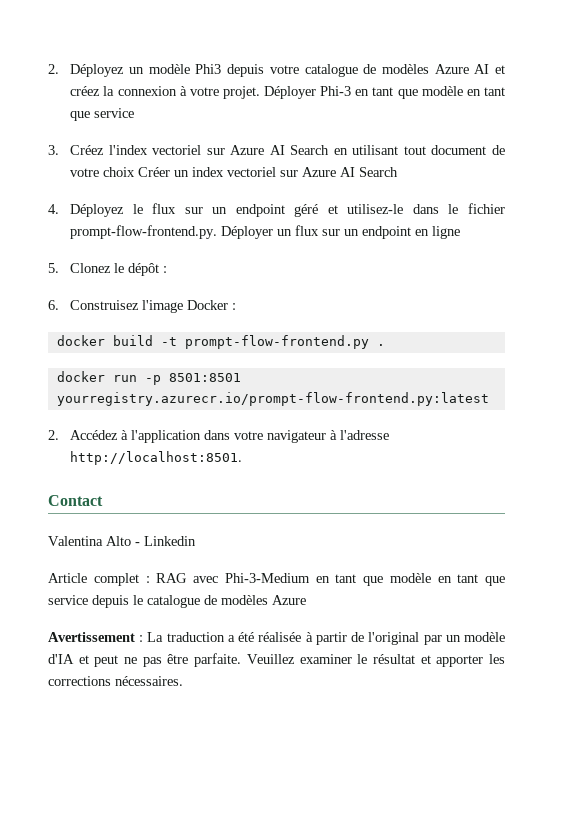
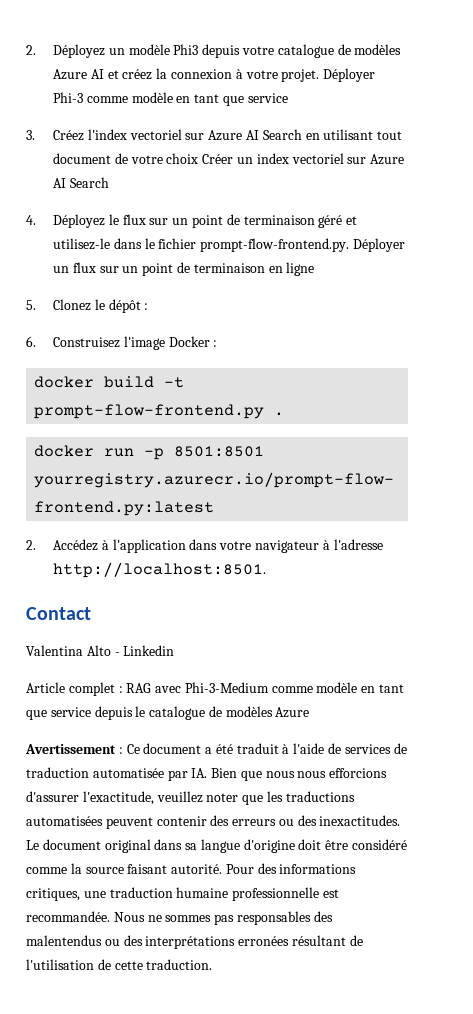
[355,87,418,99] en tant que -> [86,96,128,103] comme
[235,204,285,217] endpoint -> [192,214,315,228] point de terminaison
[362,226,412,239] endpoint -> [142,262,265,276] point de terminaison
[315,574,383,586] en tant que -> [271,686,313,693] comme
[147,632,505,645] [48,653,505,667] [48,676,183,686] La traduction a été réalisée à partir de l'original par un modèle d'IA et peut ne pas être parfaite. Veuillez examiner le résultat et apporter les corrections nécessaires. -> [126,743,407,754] [26,767,388,781] [26,791,355,805] [26,815,401,829] [26,839,408,853] [26,863,357,874] [26,887,339,901] [26,911,333,925] [26,935,363,949] [26,959,213,970] Ce document a été traduit à l'aide de services de traduction automatisée par IA. Bien que nous nous efforcions d'assurer l'exactitude, veuillez noter que les traductions automatisées peuvent contenir des erreurs ou des inexactitudes. Le document original dans sa langue d'origine doit être considéré comme la source faisant autorité. Pour des informations critiques, une traduction humaine professionnelle est recommandée. Nous ne sommes pas responsables des malentendus ou des interprétations erronées résultant de l'utilisation de cette traduction.

